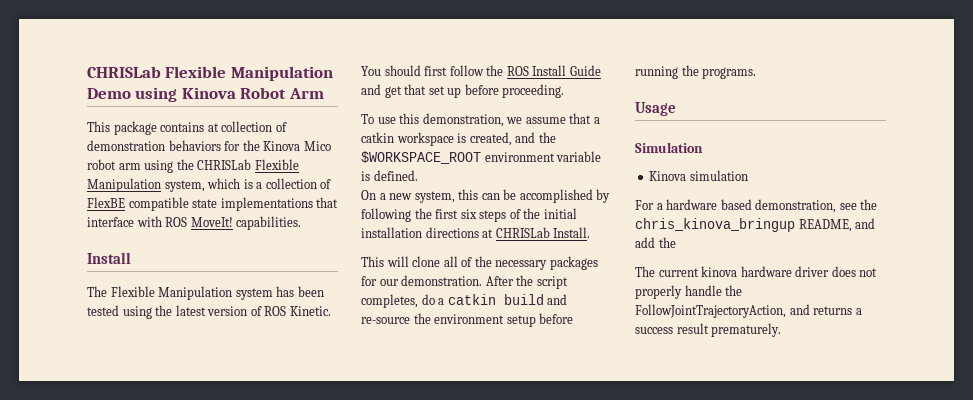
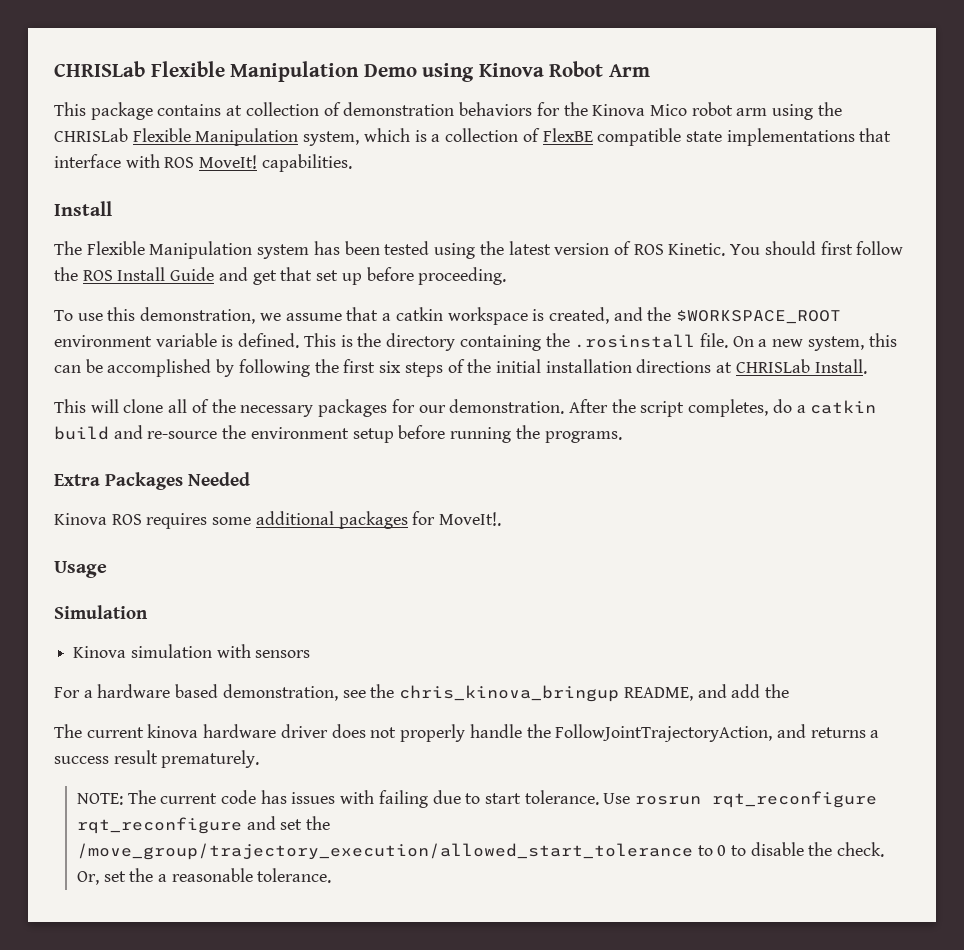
(418, 175) // -> [303,333,728,351] This is the directory containing the .rosinstall file.
(757, 73) none -> [54,472,250,490] [54,511,502,529] // Extra Packages Needed // Kinova ROS requires some additional packages for MoveIt!.
(748, 175) none -> [216,644,311,658] with sensors
(782, 330) none -> [76,790,878,808] [76,816,330,834] [76,842,885,860] [76,868,332,885] // NOTE: The current code has issues with failing due to start tolerance. Use rosrun rqt_reconfigure rqt_reconfigure and set the /move_group/trajectory_execution/allowed_start_tolerance to 0 to disable the check. Or, set the a reasonable tolerance.

